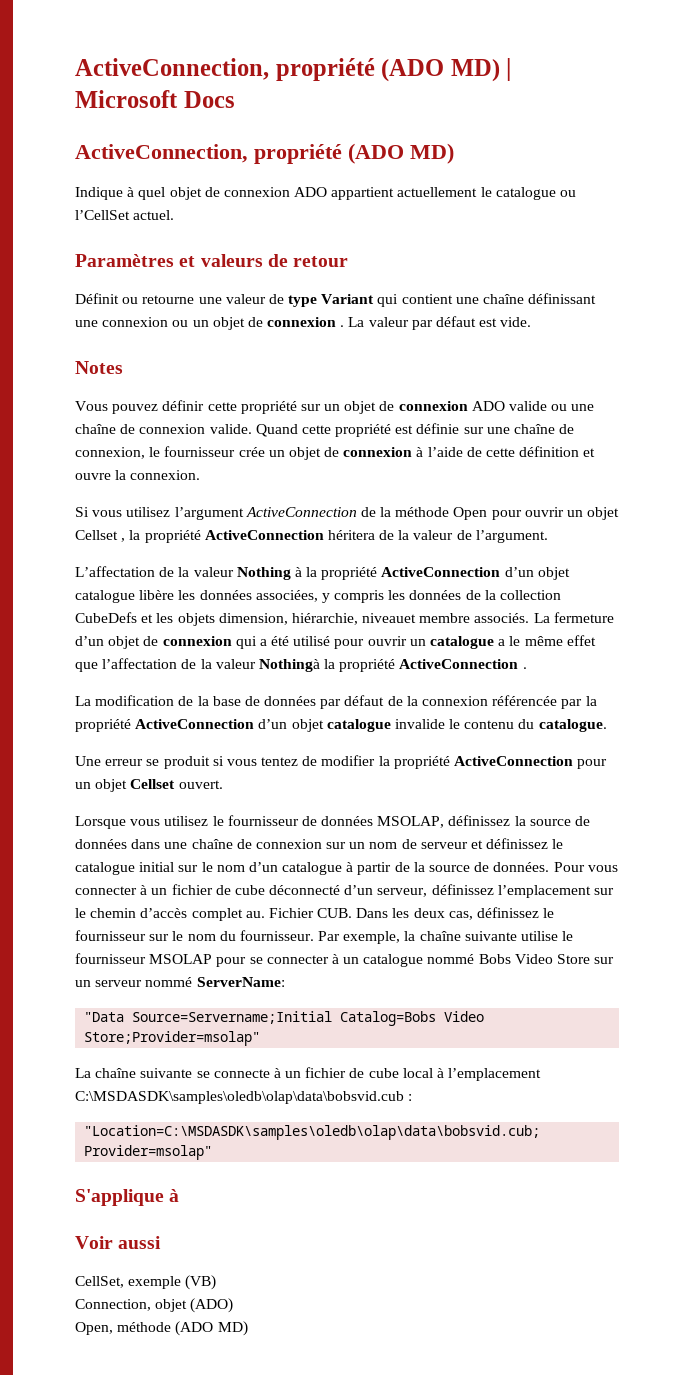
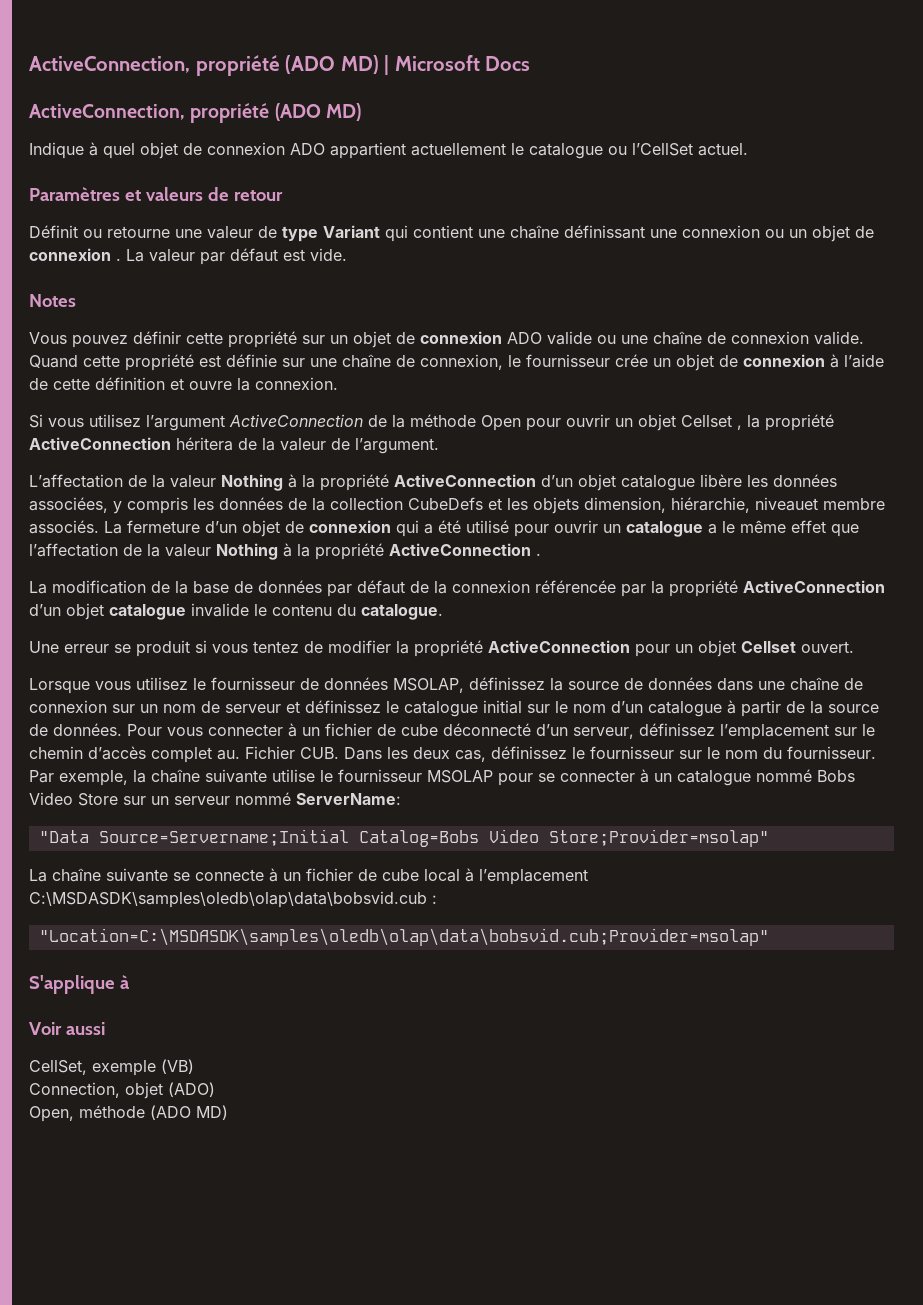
[258,659,320,672] Nothingà -> [216,543,292,560] Nothing à

